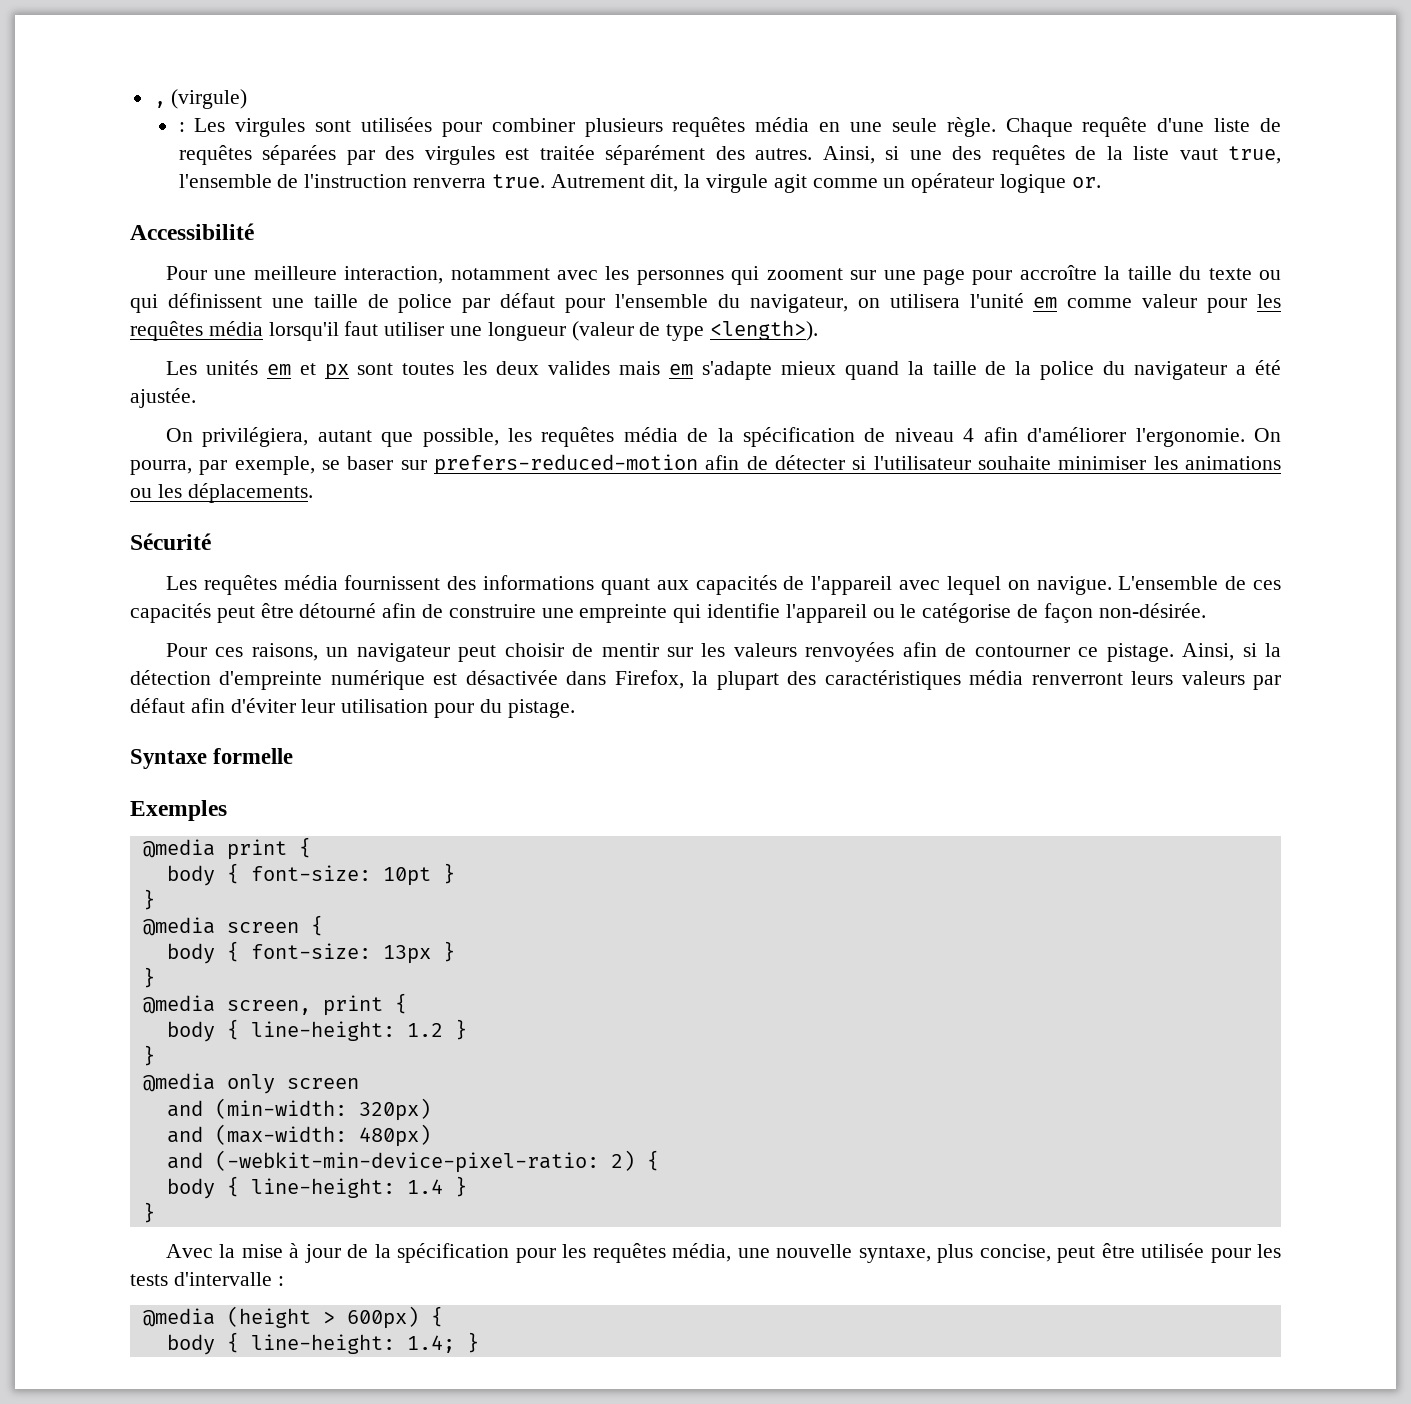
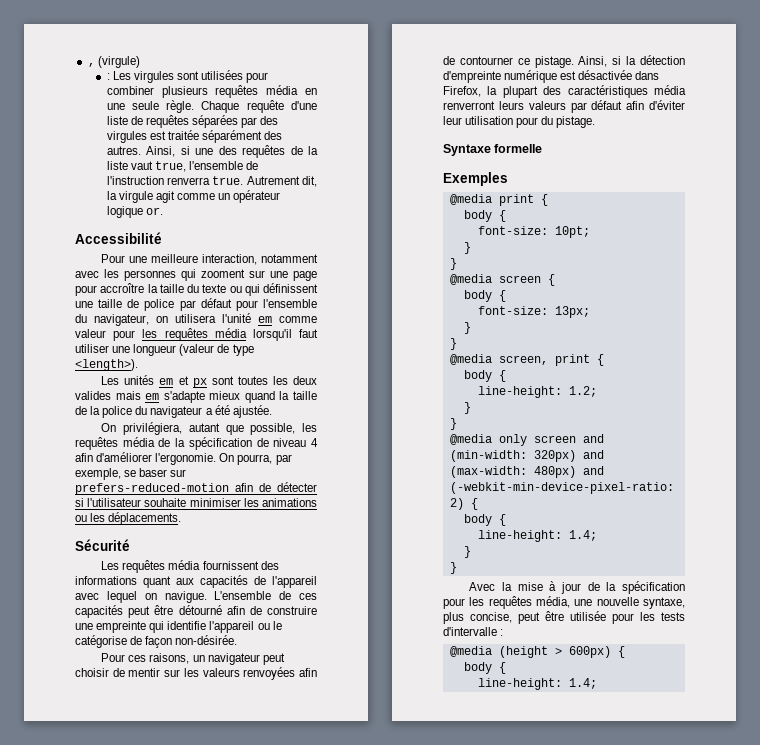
[250,865,431,886] font-size: 10pt -> [477,226,590,238] // font-size: 10pt; //
[250,943,431,964] font-size: 13px -> [477,306,590,318] // font-size: 13px; //
[250,1021,443,1041] line-height: 1.2 -> [477,386,597,398] // line-height: 1.2; //
(359, 1083) // -> (576, 439) none
(431, 1109) // -> (576, 456) none
(431, 1135) // -> (576, 472) none
[250,1178,443,1198] line-height: 1.4 -> [477,530,597,542] // line-height: 1.4; //
[250,1332,479,1354] line-height: 1.4; } -> [477,678,597,690] // line-height: 1.4;

